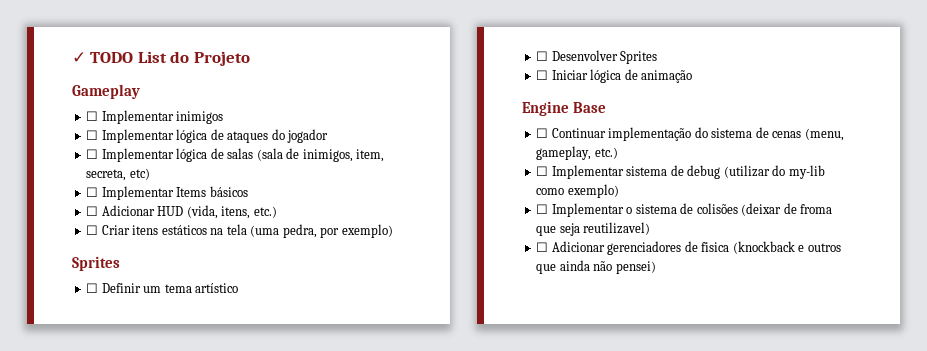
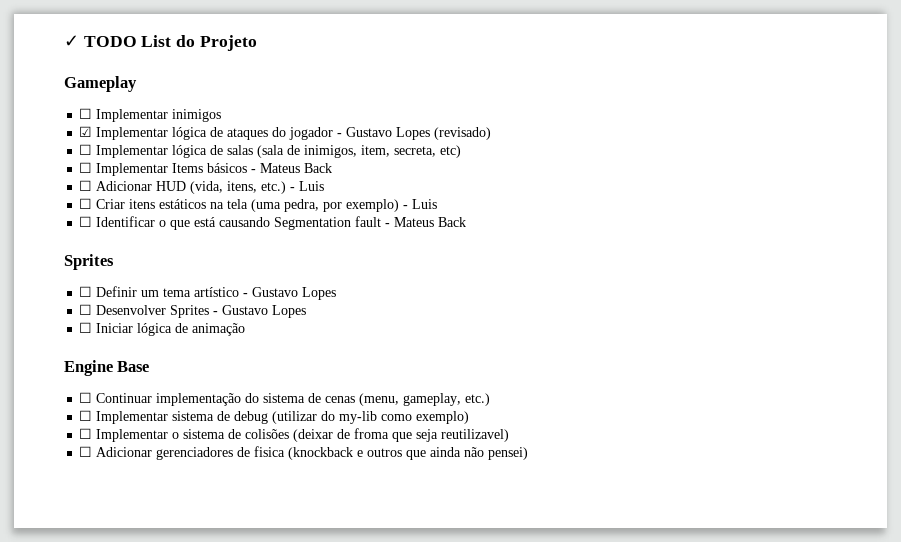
[86,130,99,140] ☐ -> [79,126,93,137] ☑
(329, 136) none -> [337,127,492,140] - Gustavo Lopes (revisado)
(248, 191) none -> [251,163,333,173] - Mateus Back
(277, 212) none -> [290,181,325,191] - Luis
(393, 231) none -> [403,199,438,209] [79,216,467,230] - Luis // ☐ Identificar o que está causando Segmentation fault - Mateus Back
(239, 288) none -> [243,287,337,300] - Gustavo Lopes
(658, 57) none -> [213,305,307,318] - Gustavo Lopes

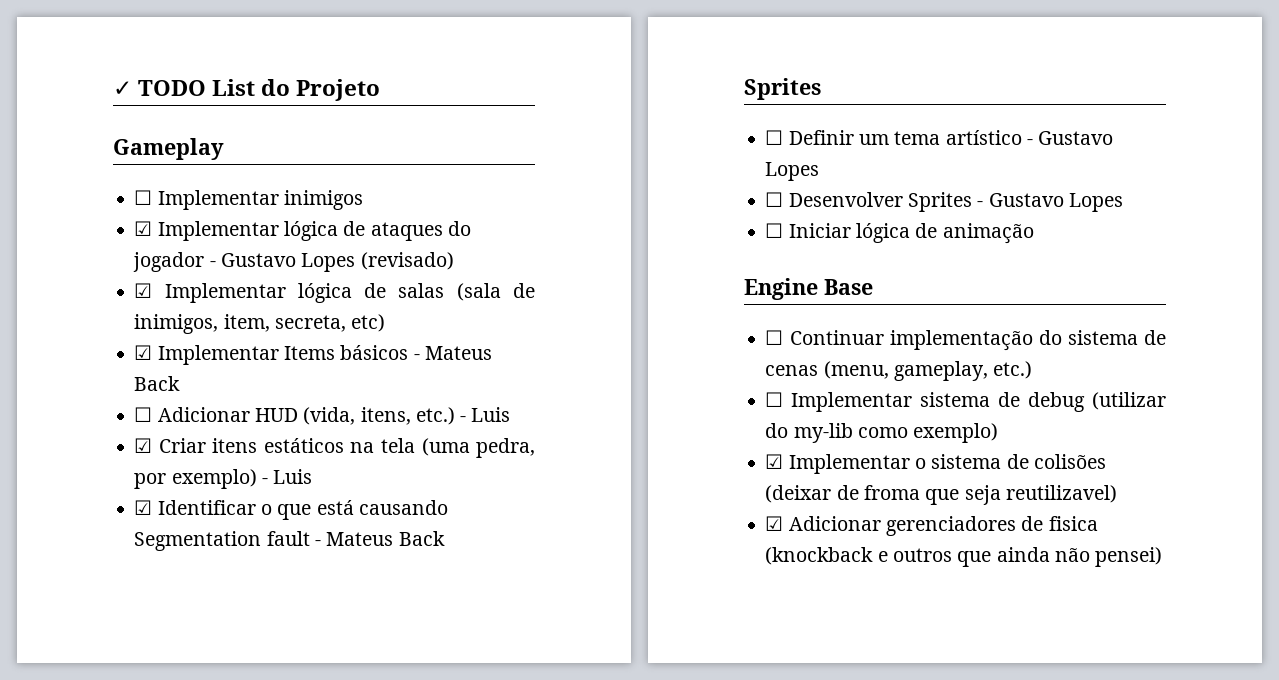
[79,144,93,155] ☐ -> [134,283,153,298] ☑
[79,162,93,173] ☐ -> [134,345,153,360] ☑
[79,198,93,209] ☐ -> [134,438,153,453] ☑
[79,216,93,227] ☐ -> [134,500,153,515] ☑
[79,428,93,439] ☐ -> [765,454,784,469] ☑
[79,446,93,457] ☐ -> [765,516,784,531] ☑

